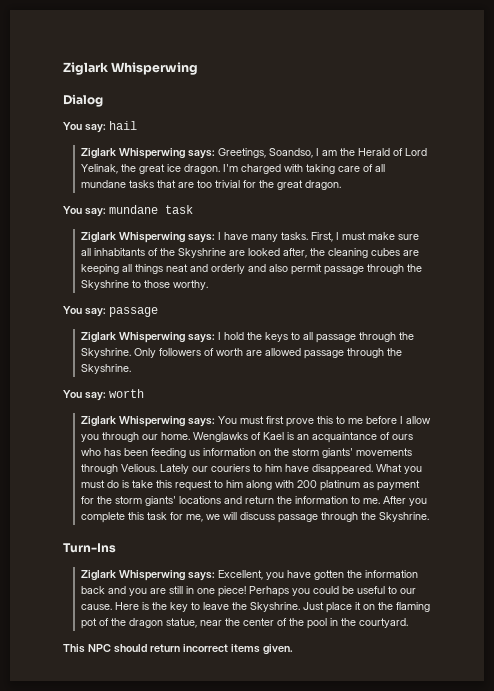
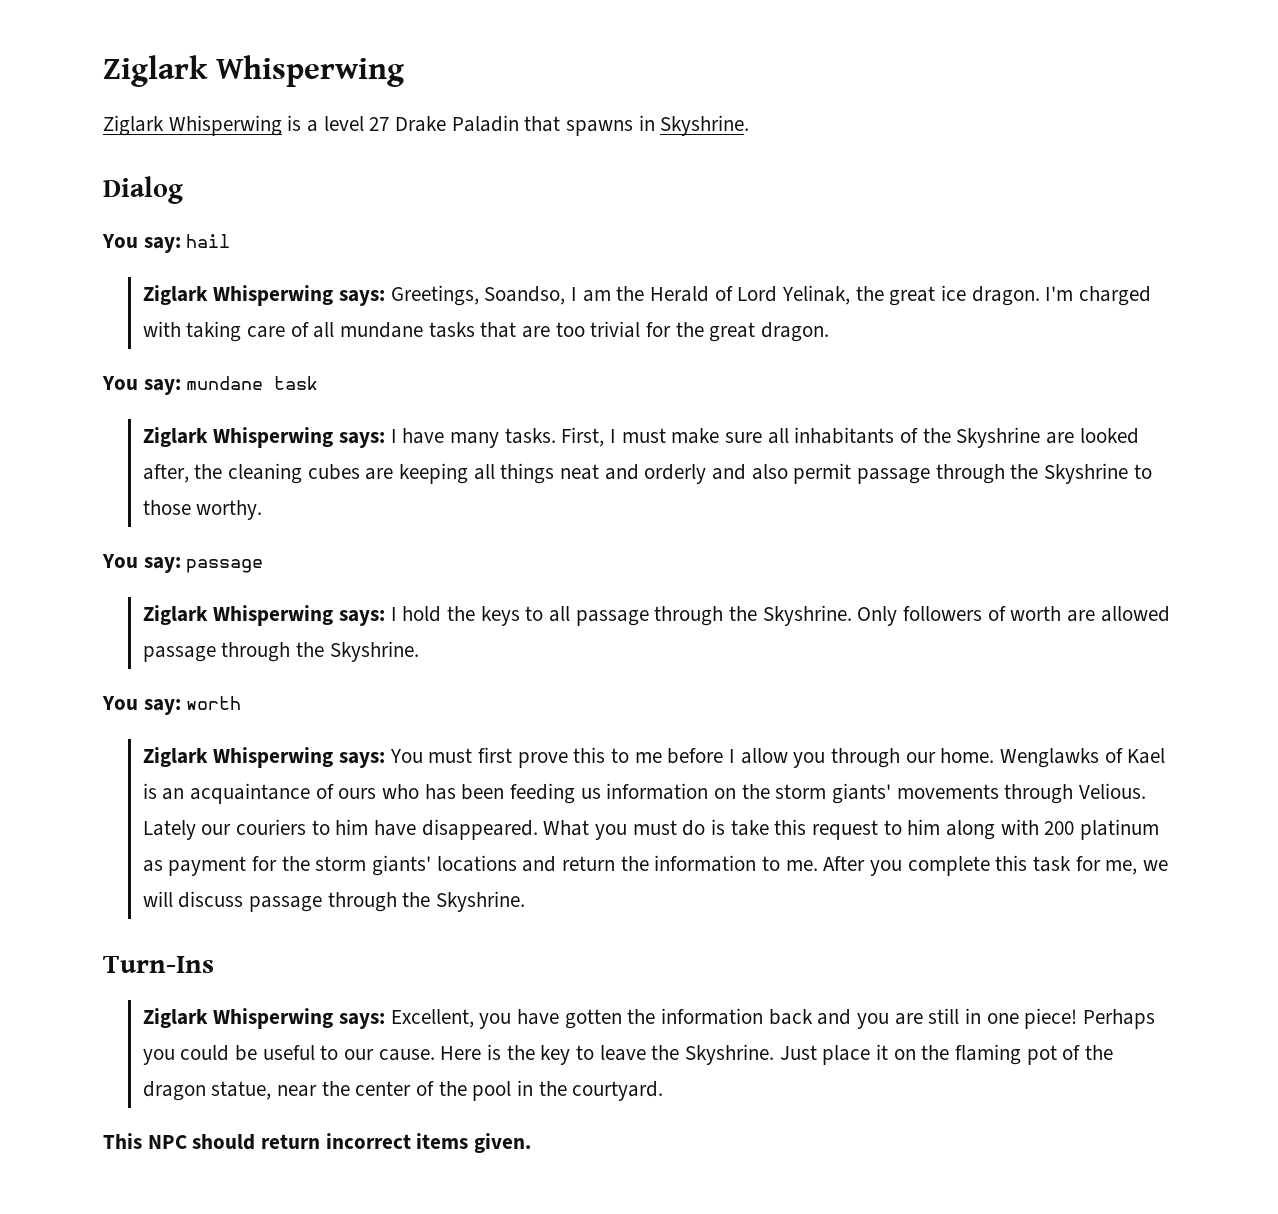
[63,62,199,75] Ziglark Whisperwing -> [103,55,404,87] [103,115,750,136] Ziglark Whisperwing // Ziglark Whisperwing is a level 27 Drake Paladin that spawns in Skyshrine.

